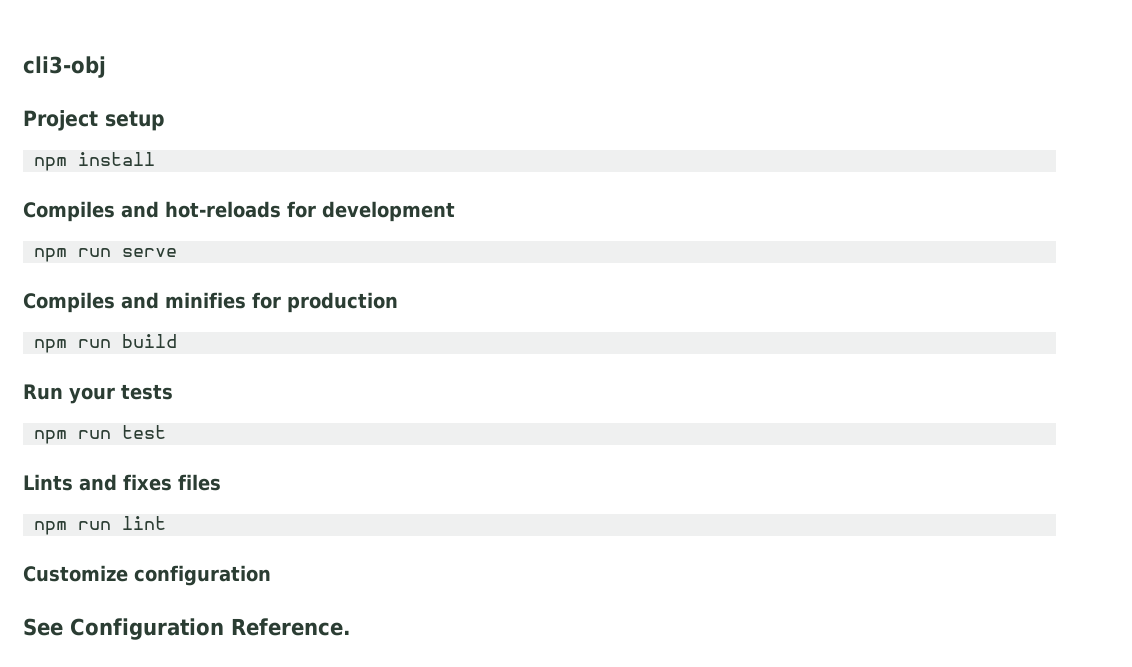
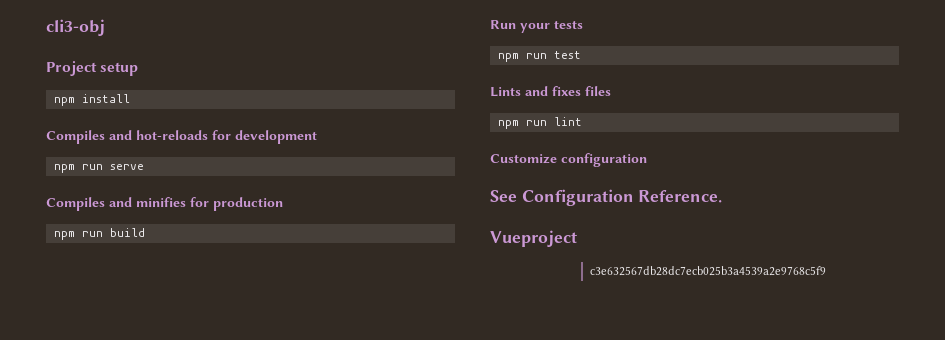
(351, 627) none -> [490,230,577,247] [589,266,826,276] // Vueproject // c3e632567db28dc7ecb025b3a4539a2e9768c5f9

